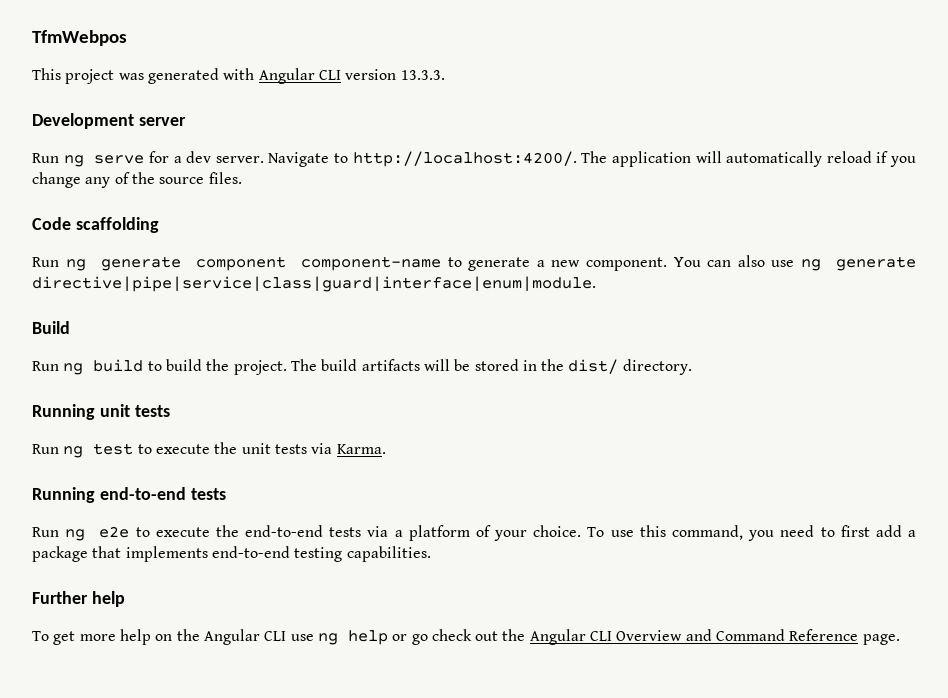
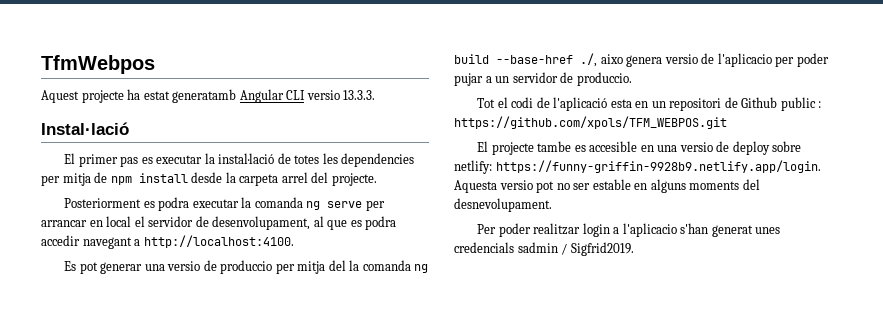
[32,68,397,84] This project was generated with Angular CLI version -> [41,89,340,103] Aquest projecte ha estat generatamb Angular CLI versio
[32,113,186,129] [32,151,917,167] [32,172,242,188] [32,217,159,233] [32,255,917,271] [32,276,596,292] [32,321,70,334] [32,359,692,375] [32,404,170,420] [32,442,386,458] [32,487,226,503] [32,525,916,541] [32,546,431,562] [32,591,125,607] [32,629,900,645] Development server // Run ng serve for a dev server. Navigate to http://localhost:4200/. The application will automatically reload if you change any of the source files. // Code scaffolding // Run ng generate component component-name to generate a new component. You can also use ng generate directive|pipe|service|class|guard|interface|enum|module. // Build // Run ng build to build the project. The build artifacts will be stored in the dist/ directory. // Running unit tests // Run ng test to execute the unit tests via Karma. // Running end-to-end tests // Run ng e2e to execute the end-to-end tests via a platform of your choice. To use this command, you need to first add a package that implements end-to-end testing capabilities. // Further help // To get more help on the Angular CLI use ng help or go check out the Angular CLI Overview and Command Reference page. -> [41,122,129,135] [64,153,415,167] [41,172,377,186] [64,197,385,211] [41,216,397,230] [41,235,294,249] [64,260,429,274] [454,53,829,67] [454,72,632,86] [477,97,822,111] [454,116,727,129] [477,141,802,155] [454,160,821,174] [454,179,760,193] [454,198,552,212] [477,223,781,237] [454,242,634,256] Instal·lació // El primer pas es executar la instal·lació de totes les dependencies per mitja de npm install desde la carpeta arrel del projecte. // Posteriorment es podra executar la comanda ng serve per arrancar en local el servidor de desenvolupament, al que es podra accedir navegant a http://localhost:4100. // Es pot generar una versio de produccio per mitja del la comanda ng build --base-href ./, aixo genera versio de l'aplicacio per poder pujar a un servidor de produccio. // Tot el codi de l'aplicació esta en un repositori de Github public : https://github.com/xpols/TFM_WEBPOS.git // El projecte tambe es accesible en una versio de deploy sobre netlify: https://funny-griffin-9928b9.netlify.app/login. Aquesta versio pot no ser estable en alguns moments del desnevolupament. // Per poder realitzar login a l'aplicacio s'han generat unes credencials sadmin / Sigfrid2019.

